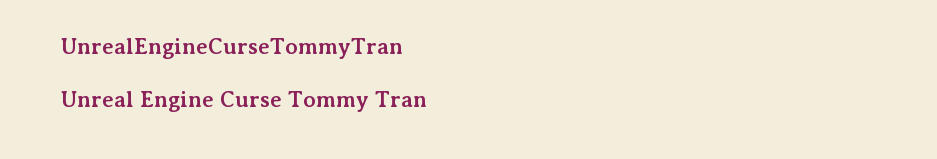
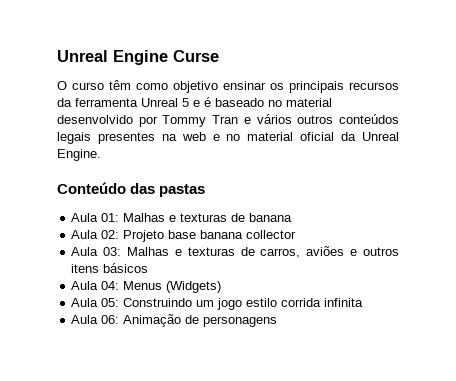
[61,38,403,59] UnrealEngineCurseTommyTran // -> (57, 56) none
[288,91,427,112] Tommy Tran -> [57,80,399,93] [57,97,332,107] [57,114,400,127] [57,132,399,144] [57,149,101,161] [57,182,206,197] [71,213,293,222] [71,230,297,242] [71,246,399,258] [71,263,149,273] [71,281,222,293] [71,298,364,310] [71,314,278,327] // O curso têm como objetivo ensinar os principais recursos da ferramenta Unreal 5 e é baseado no material desenvolvido por Tommy Tran e vários outros conteúdos legais presentes na web e no material oficial da Unreal Engine. // Conteúdo das pastas // Aula 01: Malhas e texturas de banana // Aula 02: Projeto base banana collector // Aula 03: Malhas e texturas de carros, aviões e outros itens básicos // Aula 04: Menus (Widgets) // Aula 05: Construindo um jogo estilo corrida infinita // Aula 06: Animação de personagens

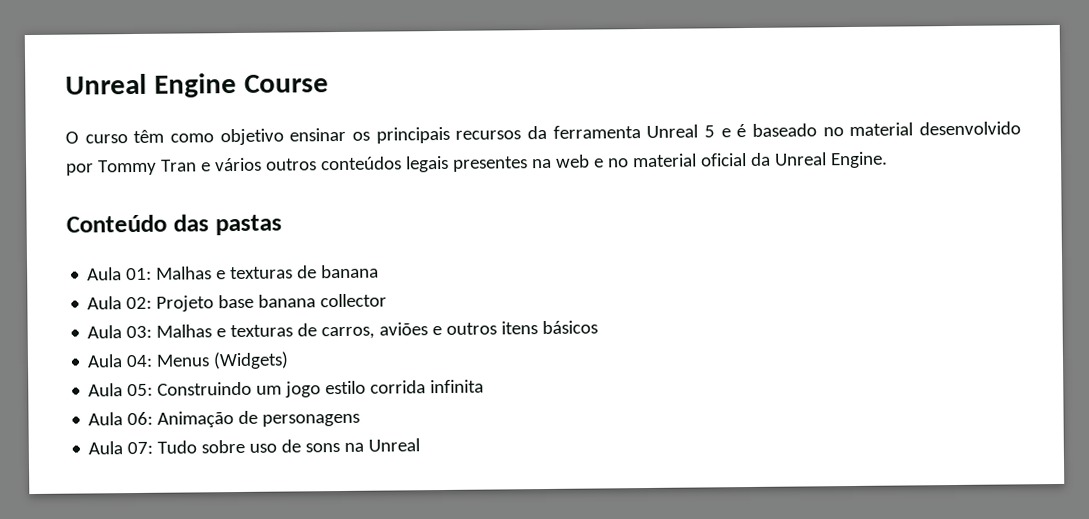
[173,50,219,62] Curse -> [243,74,329,93] Course
(278, 321) none -> [88,438,421,455] // Aula 07: Tudo sobre uso de sons na Unreal

